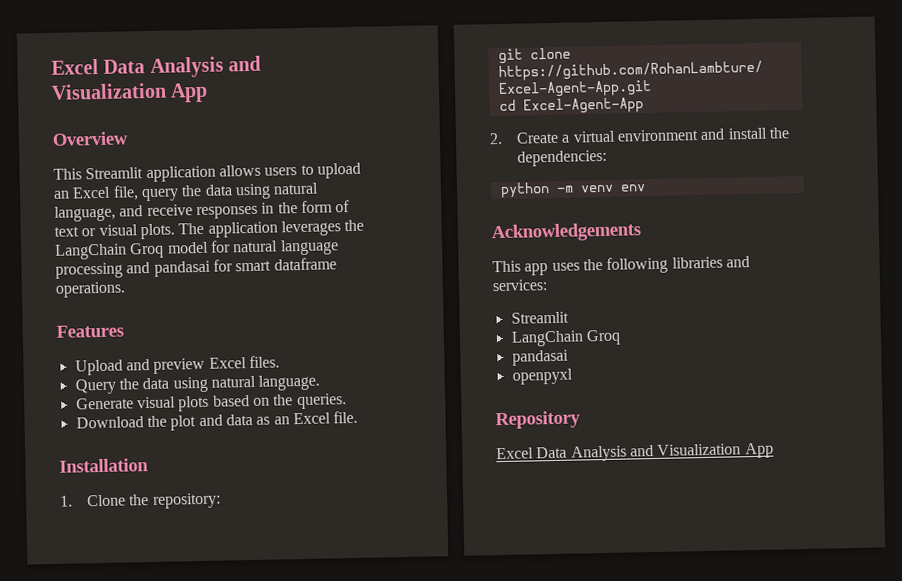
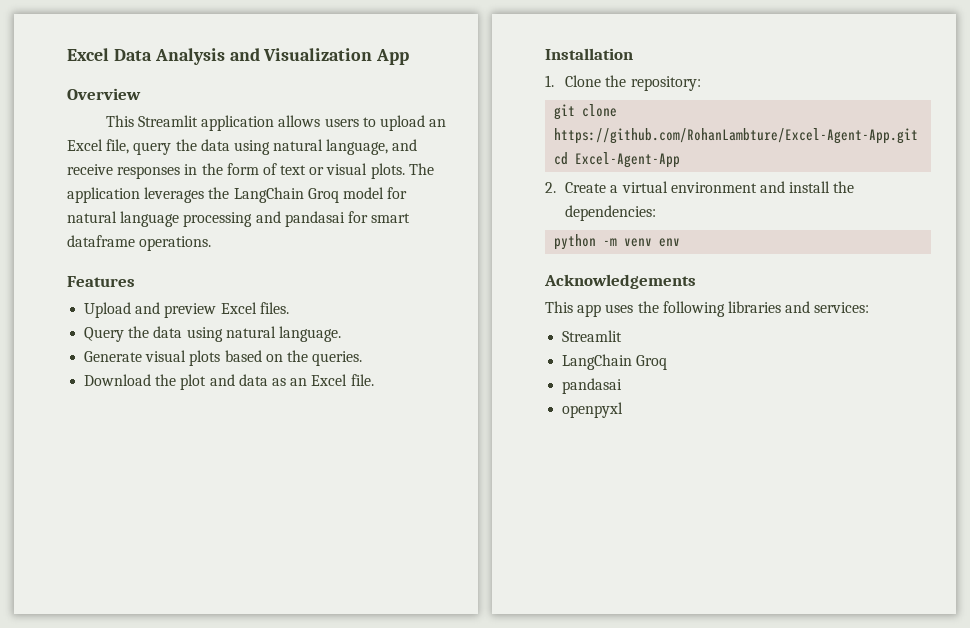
[495,410,581,430] [496,442,774,462] // Repository // Excel Data Analysis and Visualization App -> (624, 410) none

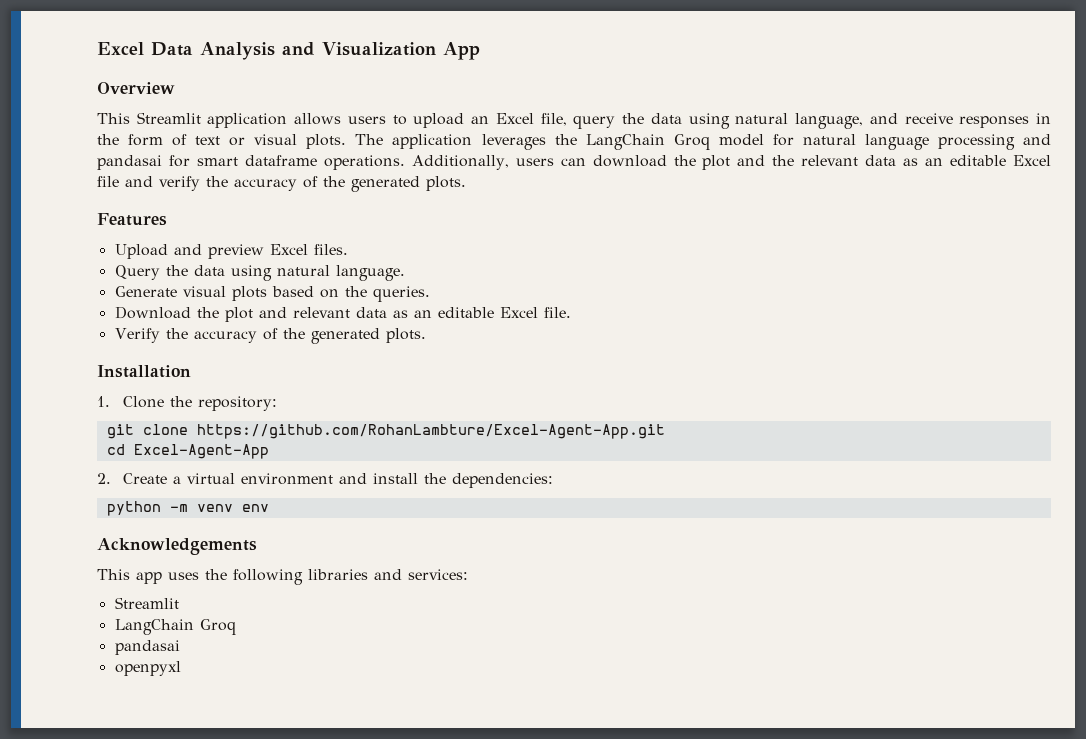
(212, 243) none -> [411,155,1051,170] [97,176,466,192] Additionally, users can download the plot and the relevant data as an editable Excel file and verify the accuracy of the generated plots.
[238,374,308,386] data as an -> [292,307,494,318] relevant data as an editable
(374, 380) none -> [114,328,426,344] // Verify the accuracy of the generated plots.

